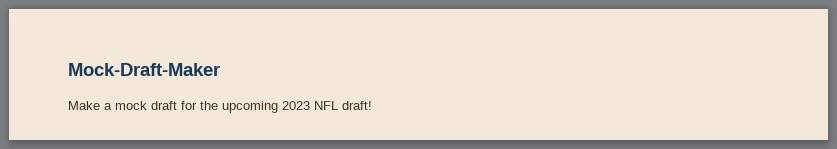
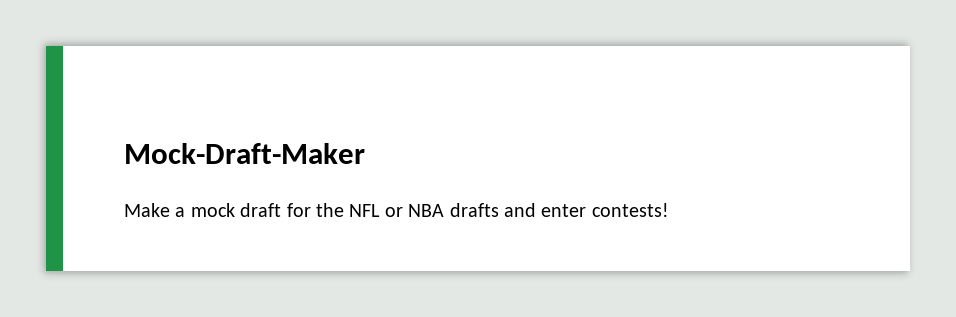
[222,101,372,113] upcoming 2023 NFL draft! -> [349,203,669,217] NFL or NBA drafts and enter contests!

